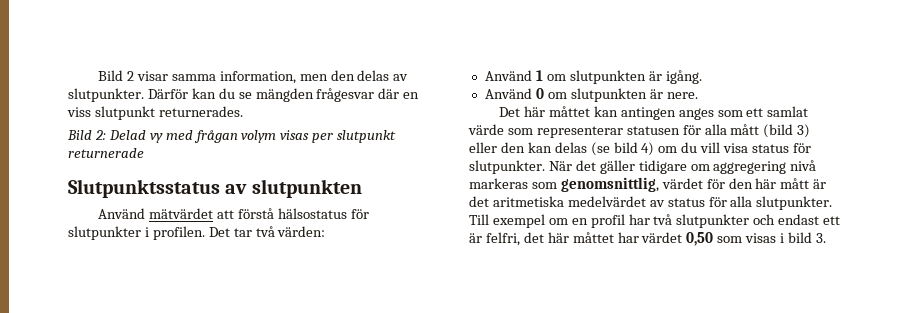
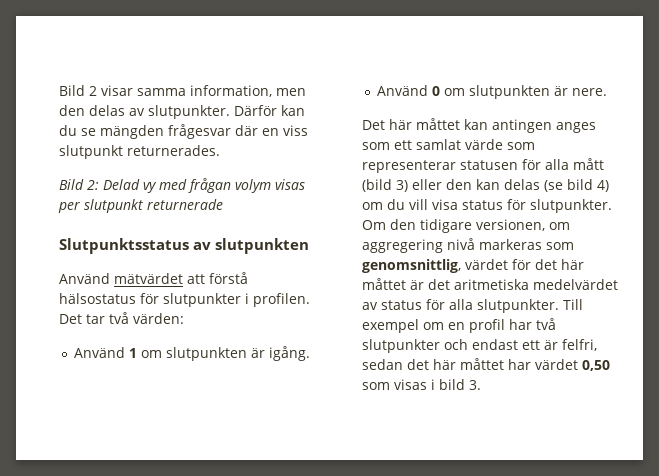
[548,160,687,174] När det gäller tidigare -> [362,219,545,233] Om den tidigare versionen,
[728,178,810,189] den här mått -> [535,259,584,270] [362,278,406,290] det här måttet
(520, 239) none -> [362,359,403,370] sedan

